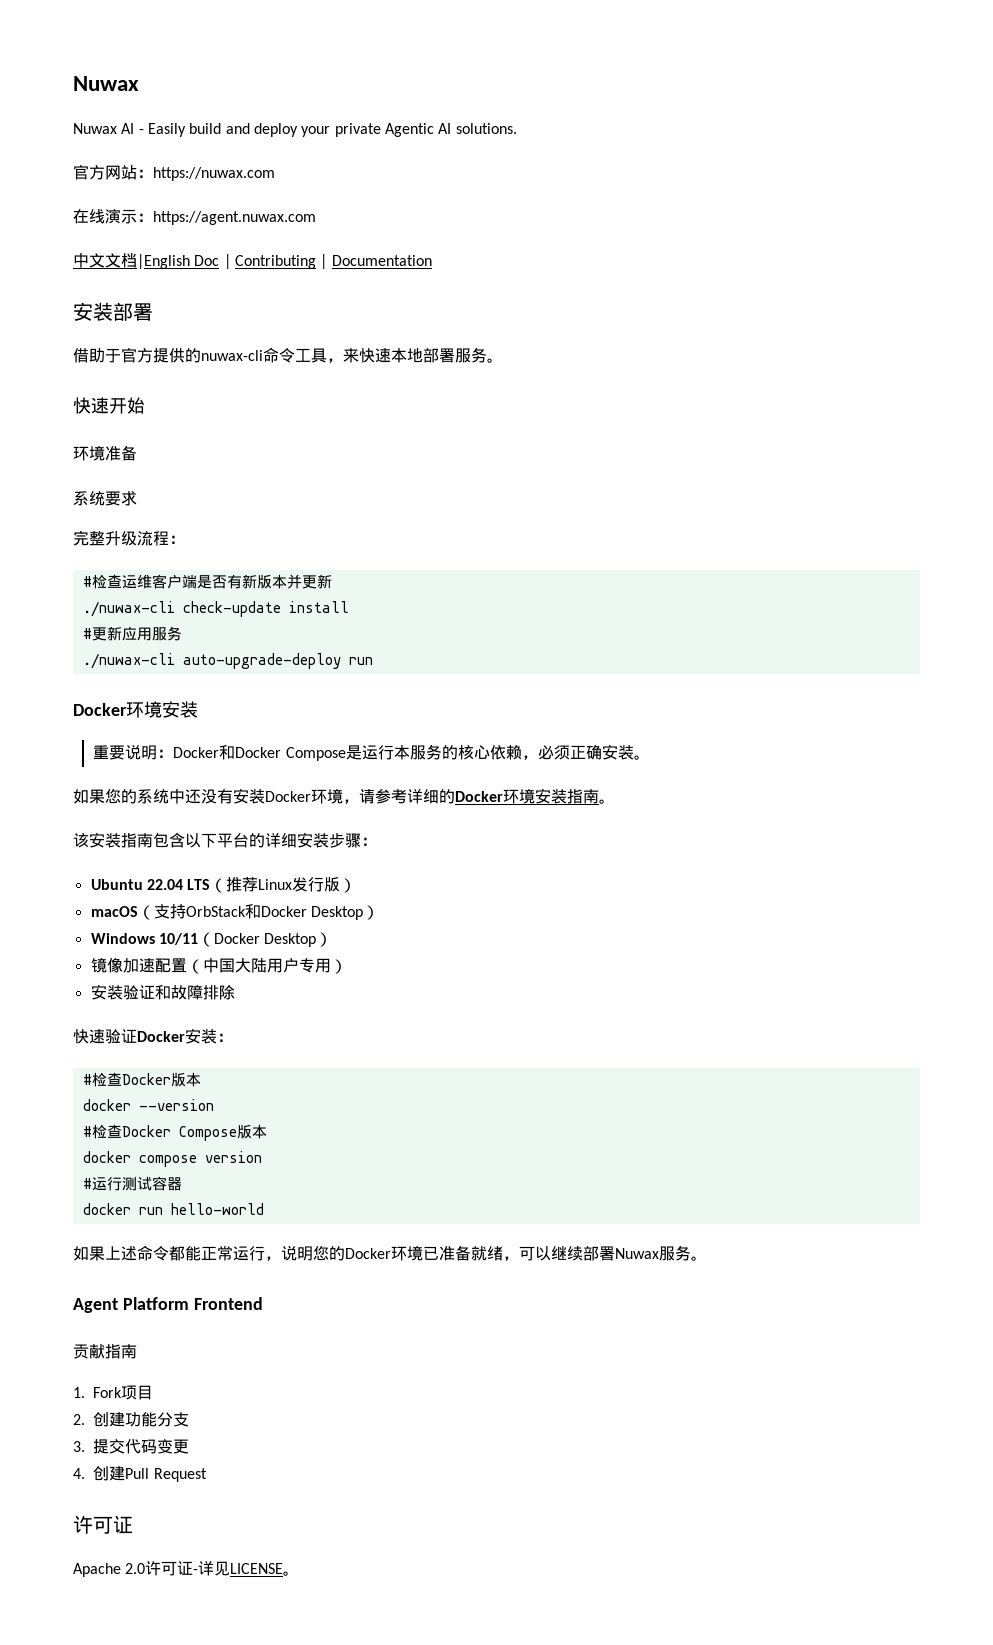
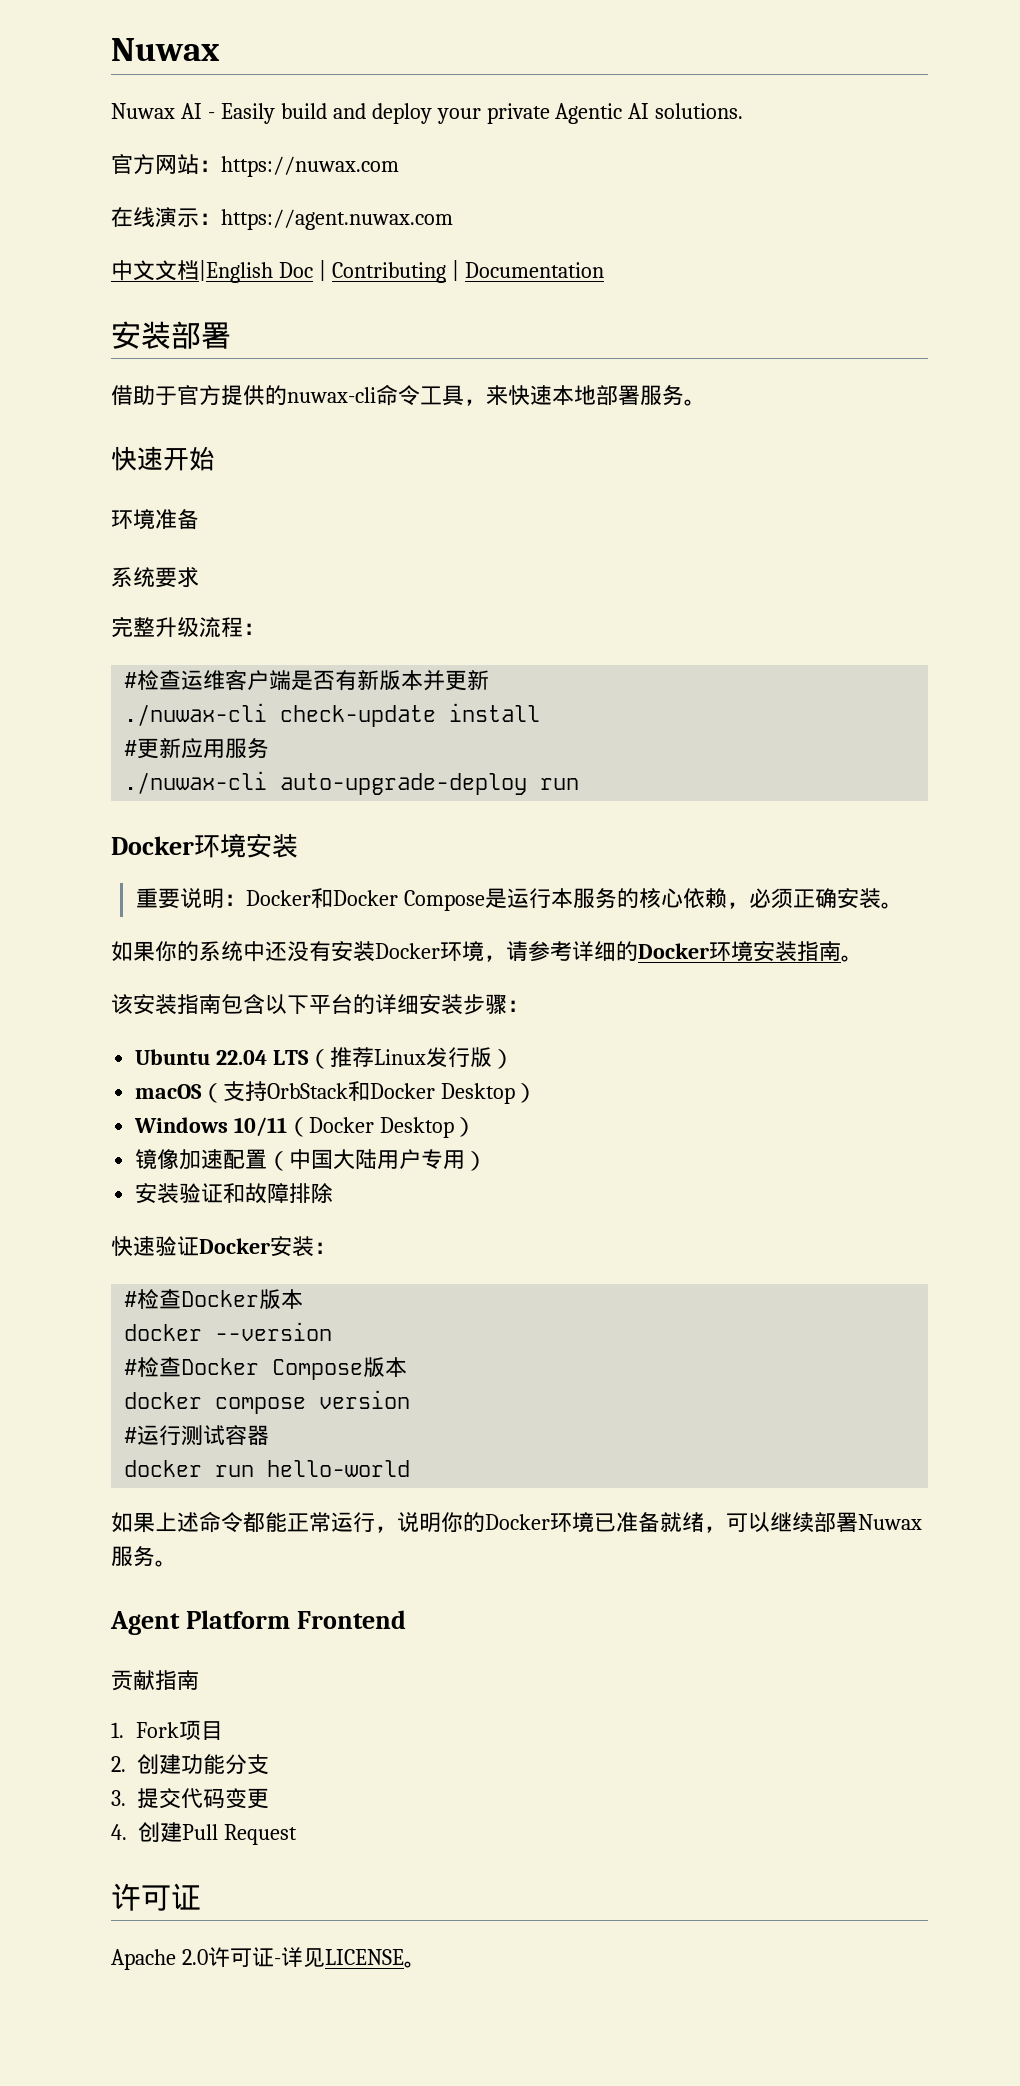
[105,788,121,804] 您 -> [155,941,177,962] 你
[313,1245,329,1261] 您 -> [441,1512,463,1533] 你

